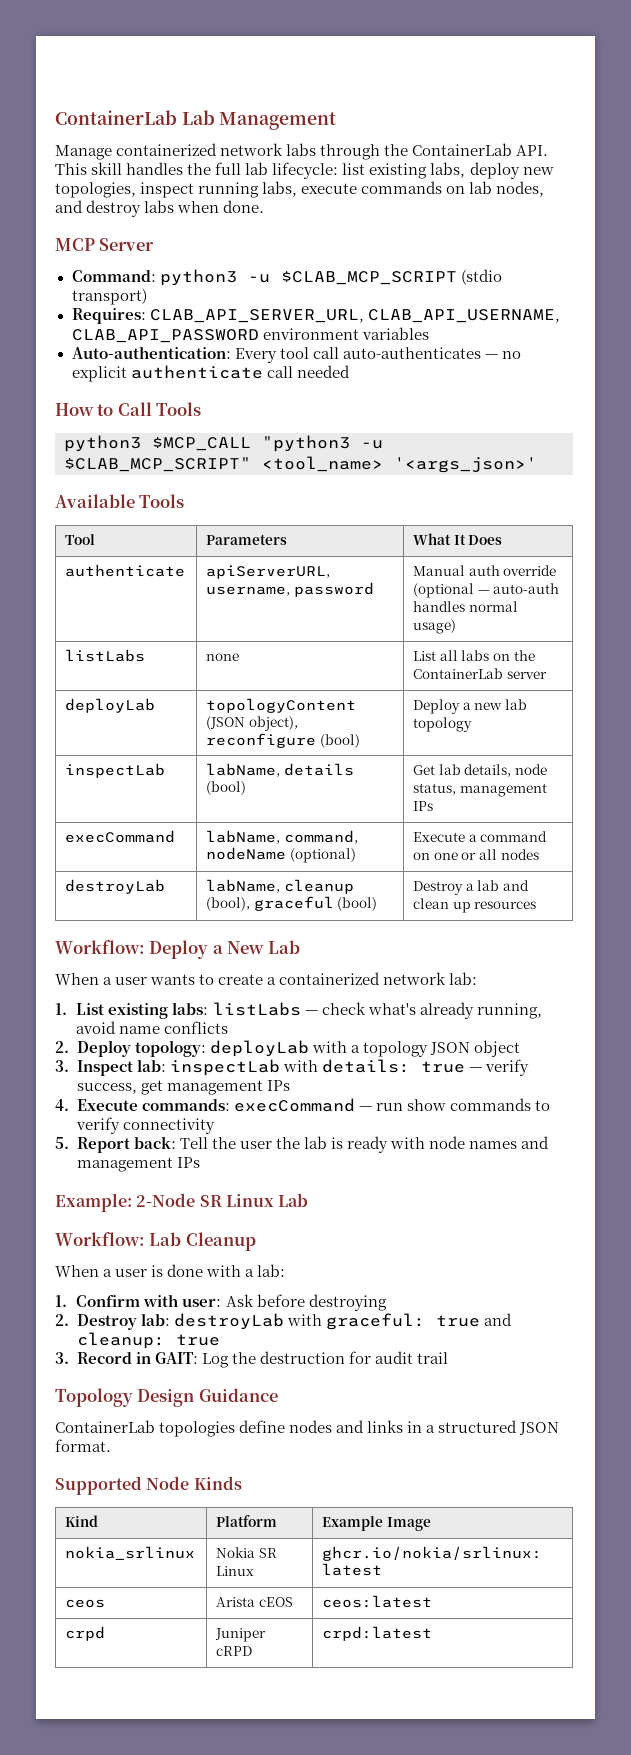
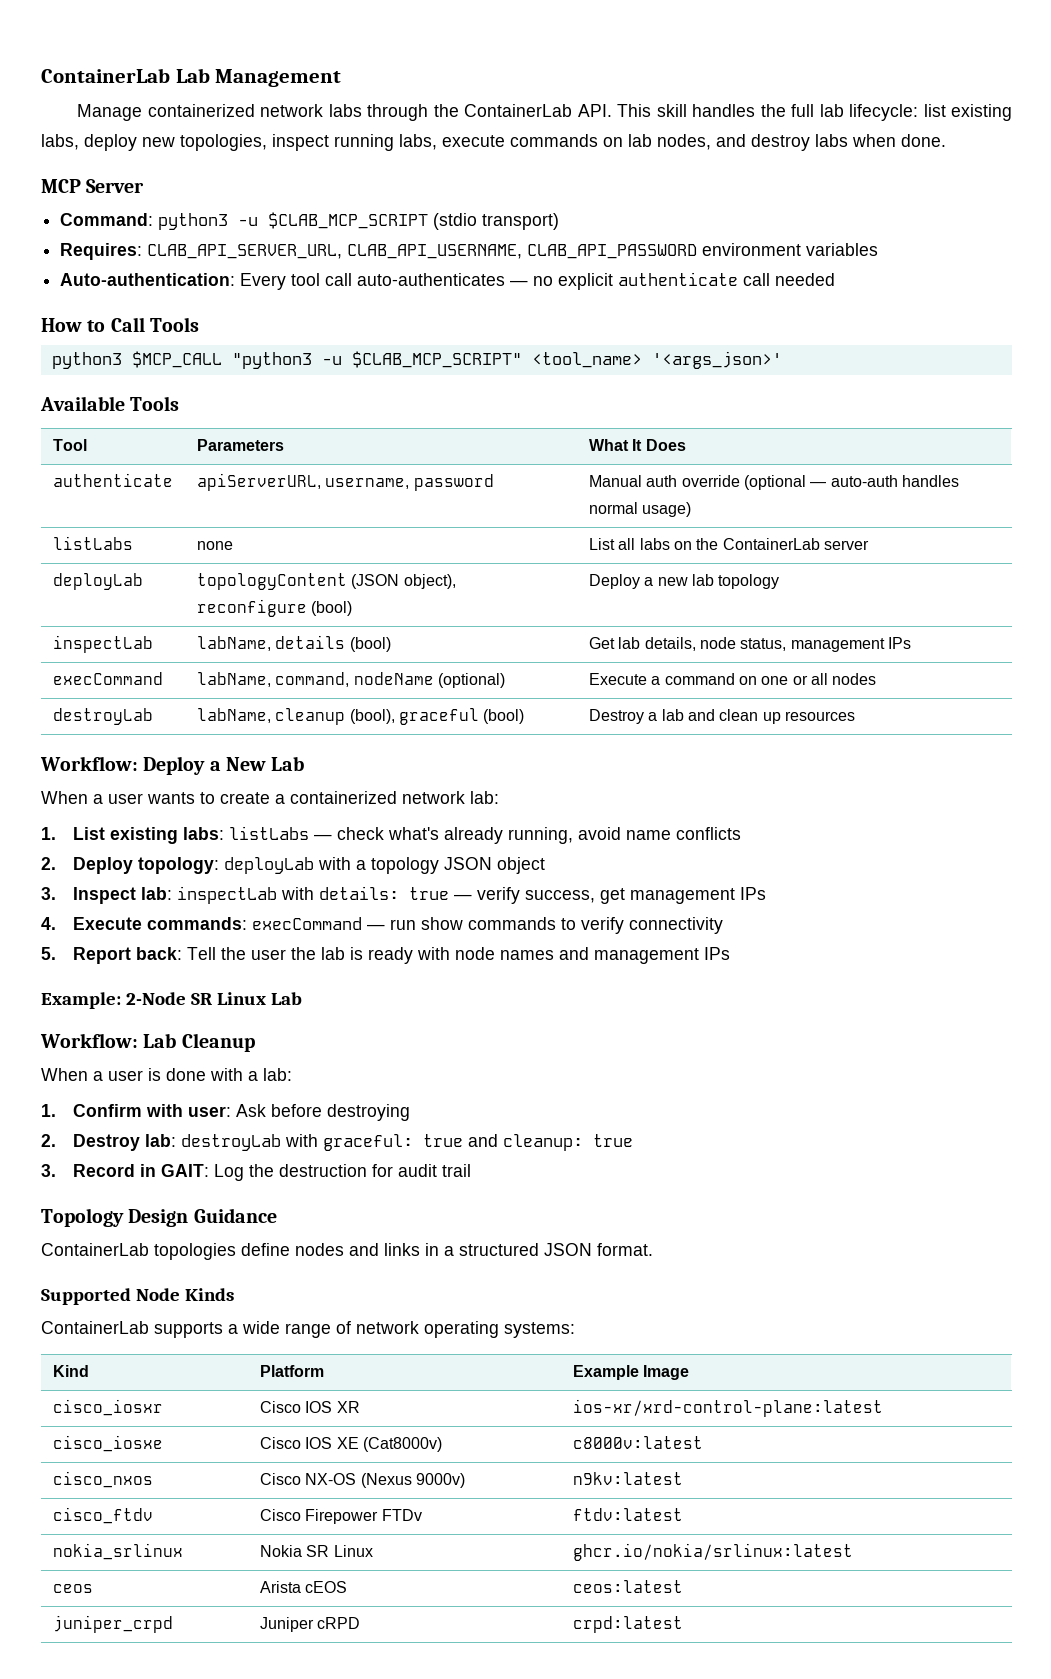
[65,1515,99,1527] [216,1515,278,1527] [322,1516,431,1531] // Kind | Platform | Example Image -> [41,1321,575,1338] [52,1365,89,1377] [259,1365,324,1377] [572,1365,690,1380] [52,1399,163,1416] [259,1401,360,1413] [572,1399,883,1417] [52,1435,163,1452] [259,1437,442,1452] [572,1436,703,1449] [52,1471,153,1488] [259,1473,465,1488] [572,1472,683,1485] [52,1507,153,1524] [259,1509,422,1524] [572,1508,683,1521] // ContainerLab supports a wide range of network operating systems: // Kind | Platform | Example Image // cisco_iosxr | Cisco IOS XR | ios-xr/xrd-control-plane:latest // cisco_iosxe | Cisco IOS XE (Cat8000v) | c8000v:latest // cisco_nxos | Cisco NX-OS (Nexus 9000v) | n9kv:latest // cisco_ftdv | Cisco Firepower FTDv | ftdv:latest
[65,1626,106,1641] crpd -> [52,1615,173,1633] juniper_crpd

